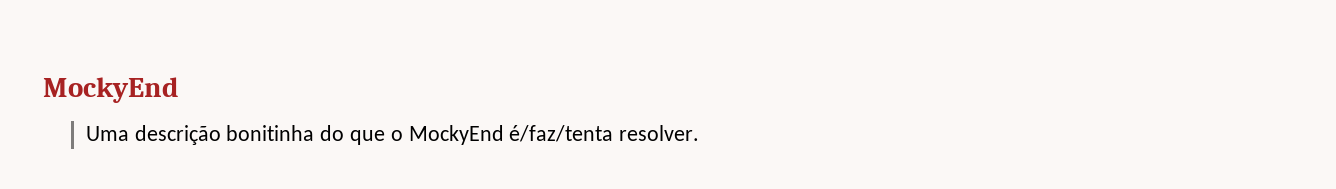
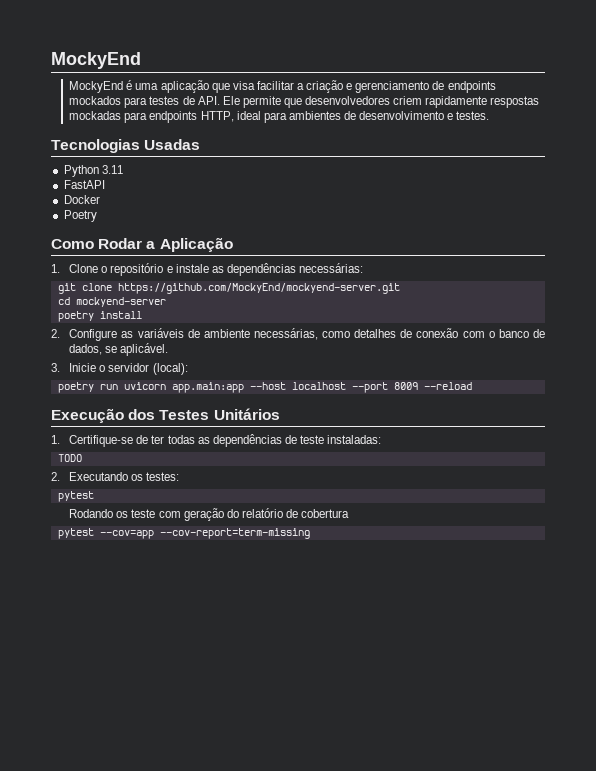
[85,125,700,145] Uma descrição bonitinha do que o MockyEnd é/faz/tenta resolver. -> [69,80,496,93] [69,96,540,108] [69,111,490,123] [51,139,201,153] [63,165,123,177] [63,180,105,189] [63,195,100,204] [63,210,97,222] [51,237,233,252] [51,263,363,276] [57,283,400,294] [57,297,166,307] [57,311,142,322] [51,328,545,341] [69,343,169,356] [51,363,188,375] [57,382,472,393] [51,408,280,423] [51,434,382,447] [57,454,82,462] [51,472,180,481] [57,491,94,502] [69,508,350,521] [57,528,310,539] MockyEnd é uma aplicação que visa facilitar a criação e gerenciamento de endpoints mockados para testes de API. Ele permite que desenvolvedores criem rapidamente respostas mockadas para endpoints HTTP, ideal para ambientes de desenvolvimento e testes. // Tecnologias Usadas // Python 3.11 // FastAPI // Docker // Poetry // Como Rodar a Aplicação // 1. Clone o repositório e instale as dependências necessárias: // git clone https://github.com/MockyEnd/mockyend-server.git // cd mockyend-server // poetry install // 2. Configure as variáveis de ambiente necessárias, como detalhes de conexão com o banco de dados, se aplicável. // 3. Inicie o servidor (local): // poetry run uvicorn app.main:app --host localhost --port 8009 --reload // Execução dos Testes Unitários // 1. Certifique-se de ter todas as dependências de teste instaladas: // TODO // 2. Executando os testes: // pytest // Rodando os teste com geração do relatório de cobertura // pytest --cov=app --cov-report=term-missing

